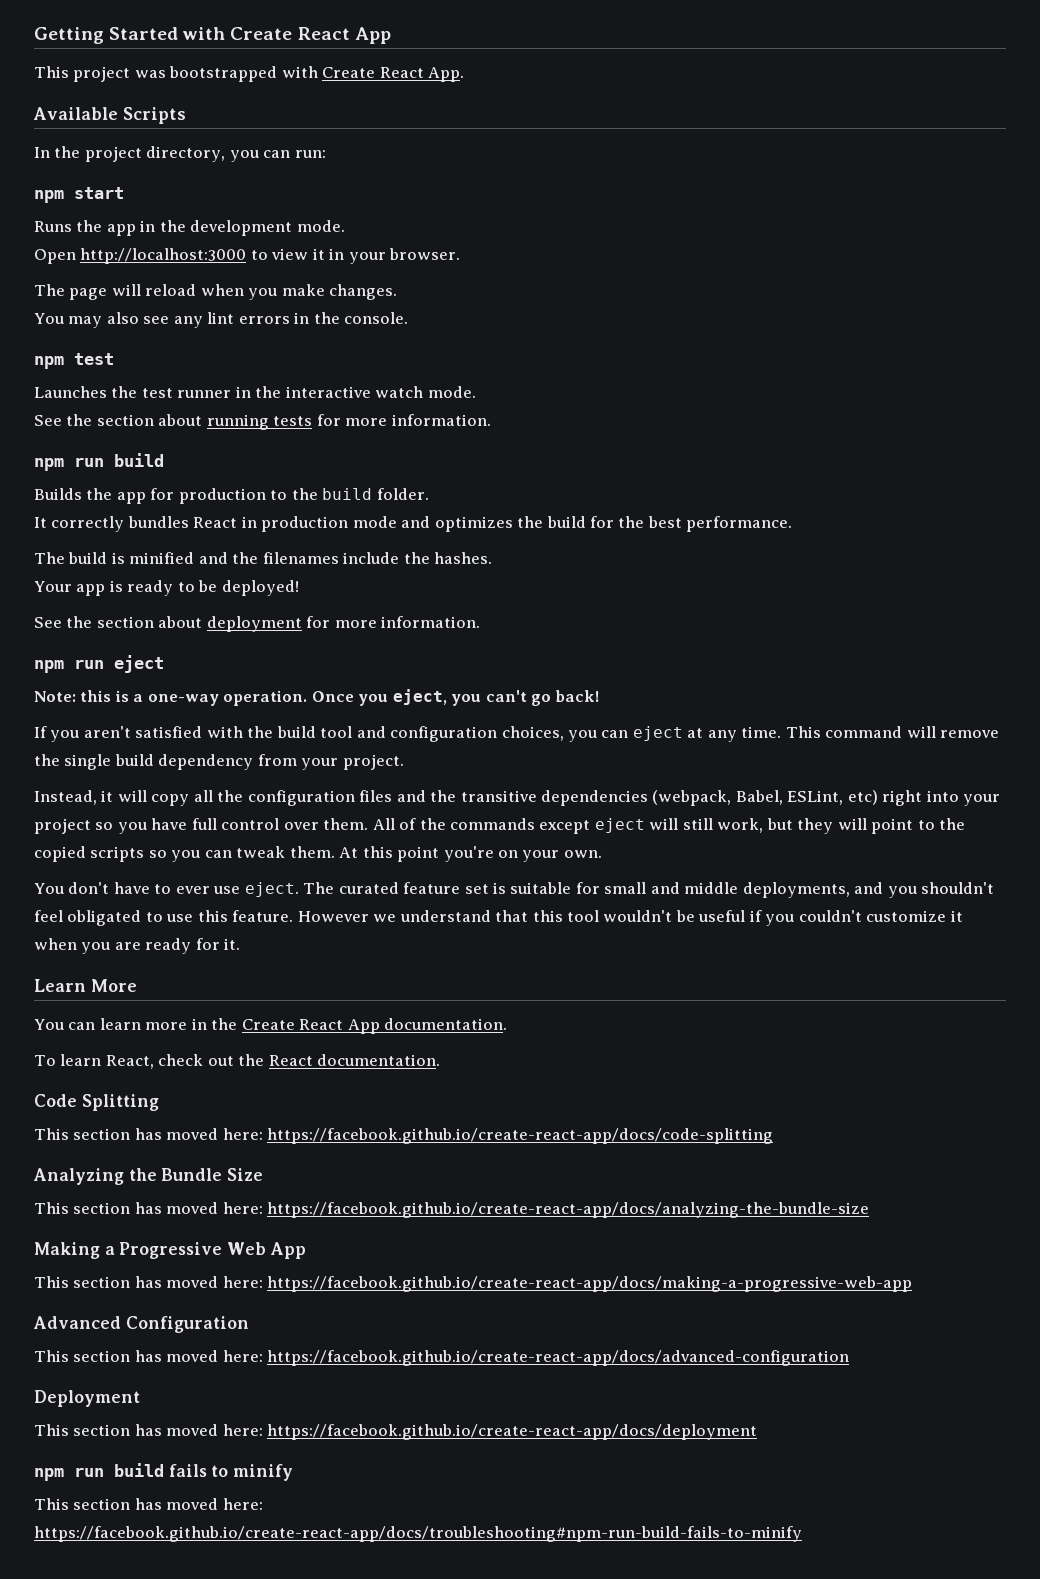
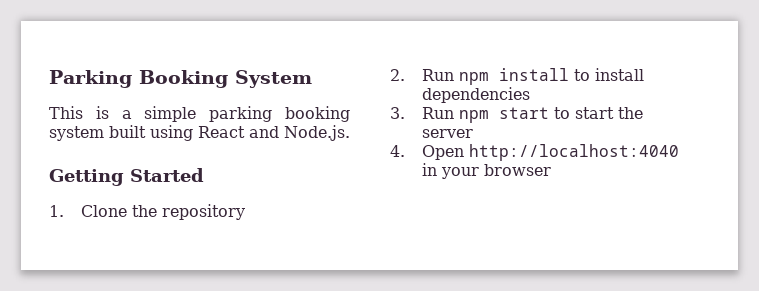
[34,27,391,44] [34,66,465,82] [33,107,186,124] [34,146,326,162] [34,187,124,203] [34,220,345,236] [34,248,461,264] [34,284,398,300] [34,312,409,328] [34,353,114,369] [34,386,476,398] [34,414,491,430] [34,453,164,471] [34,488,429,504] [34,516,793,532] [34,552,493,564] [34,580,299,596] [34,616,481,632] [34,655,164,673] [34,689,600,706] [34,726,1000,742] [34,754,404,770] [34,790,1001,806] [34,818,966,834] [34,846,602,862] [34,882,995,898] [34,910,963,926] [34,938,241,954] [34,979,137,992] [34,1018,508,1034] [34,1054,441,1069] [34,1094,159,1111] [34,1128,774,1144] [33,1168,264,1185] [34,1202,870,1218] [34,1242,306,1259] [34,1276,913,1292] [33,1316,249,1333] [34,1350,850,1366] [34,1390,140,1407] [34,1424,758,1440] [34,1463,294,1481] [34,1498,263,1510] [34,1526,802,1542] Getting Started with Create React App // This project was bootstrapped with Create React App. // Available Scripts // In the project directory, you can run: // npm start // Runs the app in the development mode. // Open http://localhost:3000 to view it in your browser. // The page will reload when you make changes. // You may also see any lint errors in the console. // npm test // Launches the test runner in the interactive watch mode. // See the section about running tests for more information. // npm run build // Builds the app for production to the build folder. // It correctly bundles React in production mode and optimizes the build for the best performance. // The build is minified and the filenames include the hashes. // Your app is ready to be deployed! // See the section about deployment for more information. // npm run eject // Note: this is a one-way operation. Once you eject, you can't go back! // If you aren't satisfied with the build tool and configuration choices, you can eject at any time. This command will remove the single build dependency from your project. // Instead, it will copy all the configuration files and the transitive dependencies (webpack, Babel, ESLint, etc) right into your project so you have full control over them. All of the commands except eject will still work, but they will point to the copied scripts so you can tweak them. At this point you're on your own. // You don't have to ever use eject. The curated feature set is suitable for small and middle deployments, and you shouldn't feel obligated to use this feature. However we understand that this tool wouldn't be useful if you couldn't customize it when you are ready for it. // Learn More // You can learn more in the Create React App documentation. // To learn React, check out the React documentation. // Code Splitting // This section has moved here: https://facebook.github.io/create-react-app/docs/code-splitting // Analyzing the Bundle Size // This section has moved here: https://facebook.github.io/create-react-app/docs/analyzing-the-bundle-size // Making a Progressive Web App // This section has moved here: https://facebook.github.io/create-react-app/docs/making-a-progressive-web-app // Advanced Configuration // This section has moved here: https://facebook.github.io/create-react-app/docs/advanced-configuration // Deployment // This section has moved here: https://facebook.github.io/create-react-app/docs/deployment // npm run build fails to minify // This section has moved here: https://facebook.github.io/create-react-app/docs/troubleshooting#npm-run-build-fails-to-minify -> [49,70,312,88] [49,106,350,122] [49,125,350,141] [49,168,204,186] [49,204,245,220] [390,68,644,85] [421,87,530,103] [390,107,643,123] [421,129,473,138] [390,144,679,161] [421,163,551,179] Parking Booking System // This is a simple parking booking system built using React and Node.js. // Getting Started // 1. Clone the repository // 2. Run npm install to install dependencies // 3. Run npm start to start the server // 4. Open http://localhost:4040 in your browser

